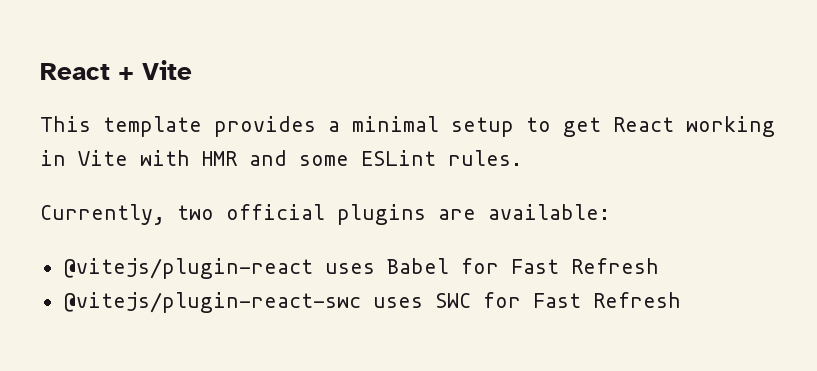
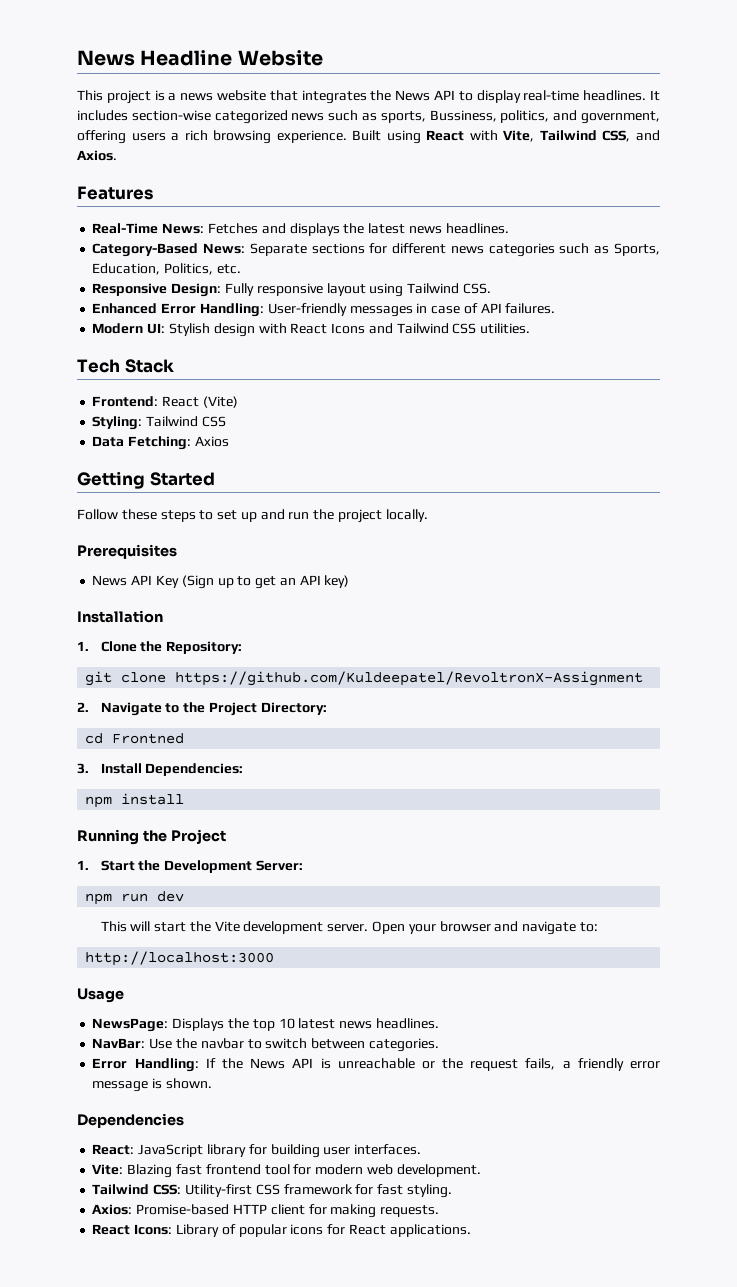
[40,60,192,80] [40,116,775,137] [40,150,522,166] [40,204,610,225] [63,258,659,279] [63,292,681,313] React + Vite // This template provides a minimal setup to get React working in Vite with HMR and some ESLint rules. // Currently, two official plugins are available: // @vitejs/plugin-react uses Babel for Fast Refresh // @vitejs/plugin-react-swc uses SWC for Fast Refresh -> [77,50,323,66] [77,90,660,104] [77,110,661,124] [77,130,661,144] [77,150,117,161] [77,186,153,200] [92,223,509,236] [92,243,660,257] [92,263,241,275] [92,283,491,297] [92,303,556,317] [92,323,531,337] [77,359,174,373] [92,396,238,408] [92,416,226,430] [92,436,229,450] [77,471,215,489] [77,509,428,523] [77,544,177,559] [92,575,350,589] [77,610,163,623] [77,641,243,654] [85,671,644,686] [77,702,327,716] [85,733,185,744] [77,763,244,776] [85,793,185,808] [77,829,226,845] [77,860,303,873] [85,891,185,905] [100,921,598,935] [85,951,275,966] [77,988,124,1003] [92,1018,439,1032] [92,1038,439,1052] [92,1058,660,1072] [92,1078,212,1092] [77,1113,184,1128] [92,1144,422,1158] [92,1164,481,1178] [92,1184,452,1198] [92,1204,440,1218] [92,1224,471,1237] News Headline Website // This project is a news website that integrates the News API to display real-time headlines. It includes section-wise categorized news such as sports, Bussiness, politics, and government, offering users a rich browsing experience. Built using React with Vite, Tailwind CSS, and Axios. // Features // Real-Time News: Fetches and displays the latest news headlines. // Category-Based News: Separate sections for different news categories such as Sports, Education, Politics, etc. // Responsive Design: Fully responsive layout using Tailwind CSS. // Enhanced Error Handling: User-friendly messages in case of API failures. // Modern UI: Stylish design with React Icons and Tailwind CSS utilities. // Tech Stack // Frontend: React (Vite) // Styling: Tailwind CSS // Data Fetching: Axios // Getting Started // Follow these steps to set up and run the project locally. // Prerequisites // News API Key (Sign up to get an API key) // Installation // 1. Clone the Repository: // git clone https://github.com/Kuldeepatel/RevoltronX-Assignment // 2. Navigate to the Project Directory: // cd Frontned // 3. Install Dependencies: // npm install // Running the Project // 1. Start the Development Server: // npm run dev // This will start the Vite development server. Open your browser and navigate to: // http://localhost:3000 // Usage // NewsPage: Displays the top 10 latest news headlines. // NavBar: Use the navbar to switch between categories. // Error Handling: If the News API is unreachable or the request fails, a friendly error message is shown. // Dependencies // React: JavaScript library for building user interfaces. // Vite: Blazing fast frontend tool for modern web development. // Tailwind CSS: Utility-first CSS framework for fast styling. // Axios: Promise-based HTTP client for making requests. // React Icons: Library of popular icons for React applications.

